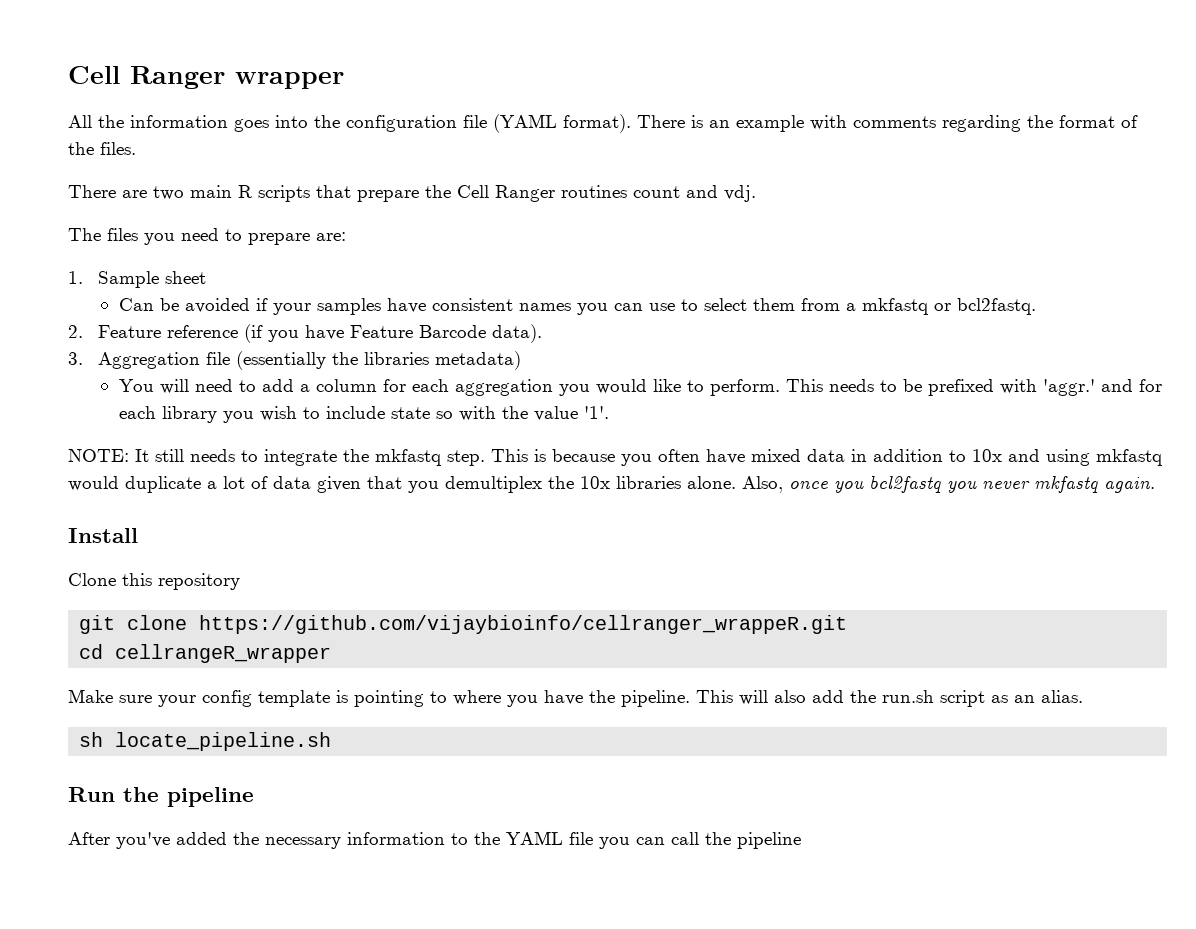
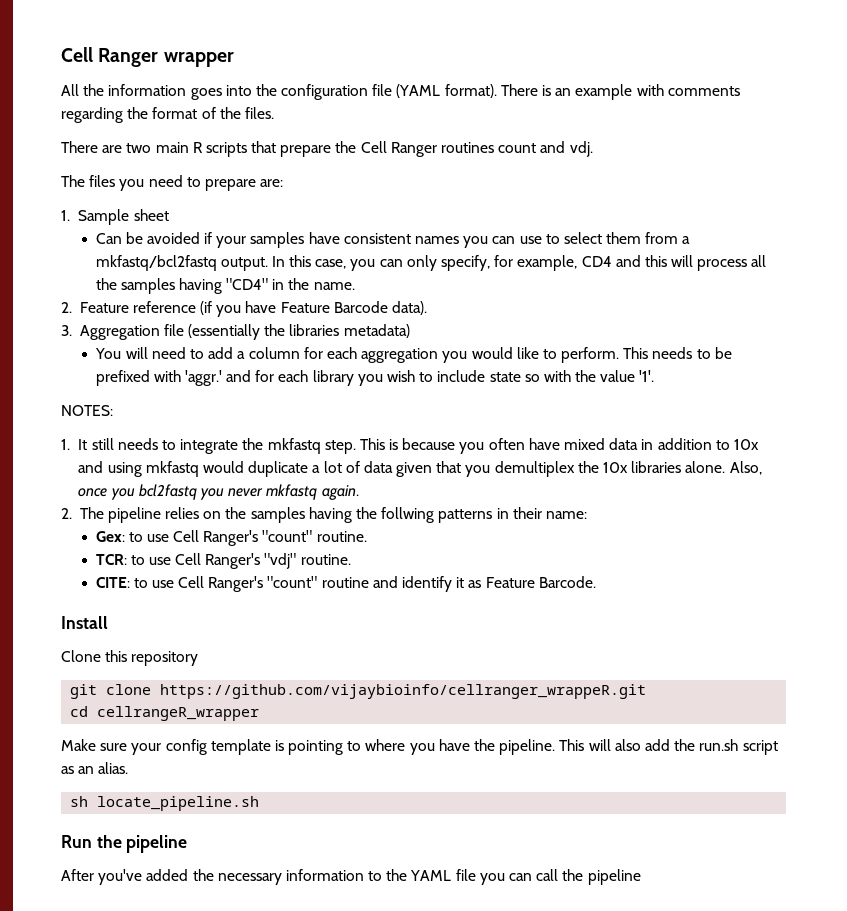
[861,298,1036,315] mkfastq or bcl2fastq. -> [95,255,767,271] [95,278,355,294] mkfastq/bcl2fastq output. In this case, you can only specify, for example, CD4 and this will process all the samples having "CD4" in the name.
[68,449,129,462] NOTE: -> [61,405,113,416] [61,439,70,450] NOTES: // 1.
(1155, 485) none -> [61,507,587,523] [95,530,367,546] [95,553,351,569] [95,576,596,592] // 2. The pipeline relies on the samples having the follwing patterns in their name: // Gex: to use Cell Ranger's "count" routine. // TCR: to use Cell Ranger's "vdj" routine. // CITE: to use Cell Ranger's "count" routine and identify it as Feature Barcode.

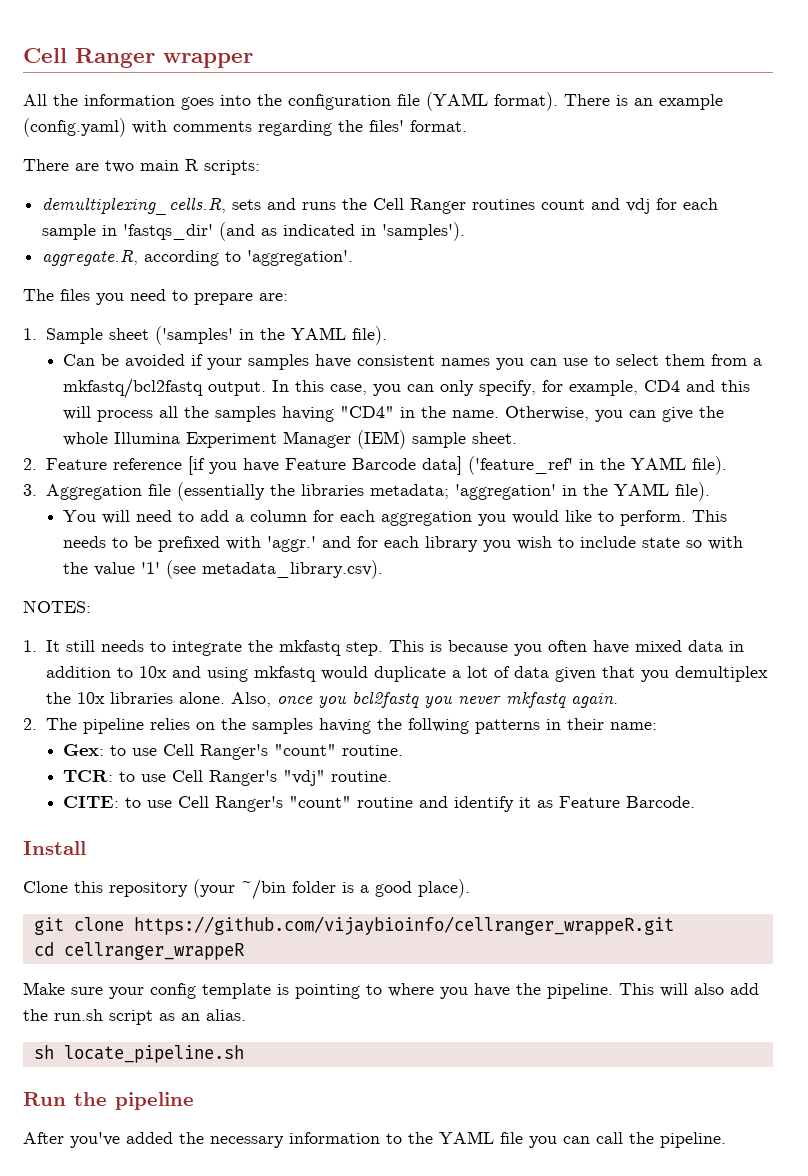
(633, 92) none -> [23,118,126,137] (config.yaml)
[152,107,274,119] format of the files. -> [369,120,467,132] files' format.
[205,141,332,157] scripts that prepare -> [204,160,260,175] [42,197,337,215] scripts: // demultiplexing_cells.R, sets and runs
[569,141,593,157] vdj. -> [626,198,719,214] [42,222,466,241] [42,250,354,266] vdj for each sample in 'fastqs_dir' (and as indicated in 'samples'). // aggregate.R, according to 'aggregation'.
(169, 215) none -> [154,326,387,345] ('samples' in the YAML file).
(355, 286) none -> [505,406,725,422] [63,430,518,449] Otherwise, you can give the whole Illumina Experiment Manager (IEM) sample sheet.
[200,301,213,315] (if -> [187,456,205,475] [if
[392,301,428,315] data). -> [421,456,727,475] data] ('feature_ref' in the YAML file).
[343,324,410,338] metadata) -> [369,482,710,501] metadata; 'aggregation' in the YAML file).
[639,370,655,382] '1'. -> [141,560,384,579] '1' (see metadata_library.csv).
(199, 658) none -> [193,879,470,900] (your ~/bin folder is a good place).
[97,706,260,721] cellrangeR_wrapper -> [63,942,244,960] cellranger_wrappeR
[587,869,641,885] pipeline -> [660,1132,726,1148] pipeline.

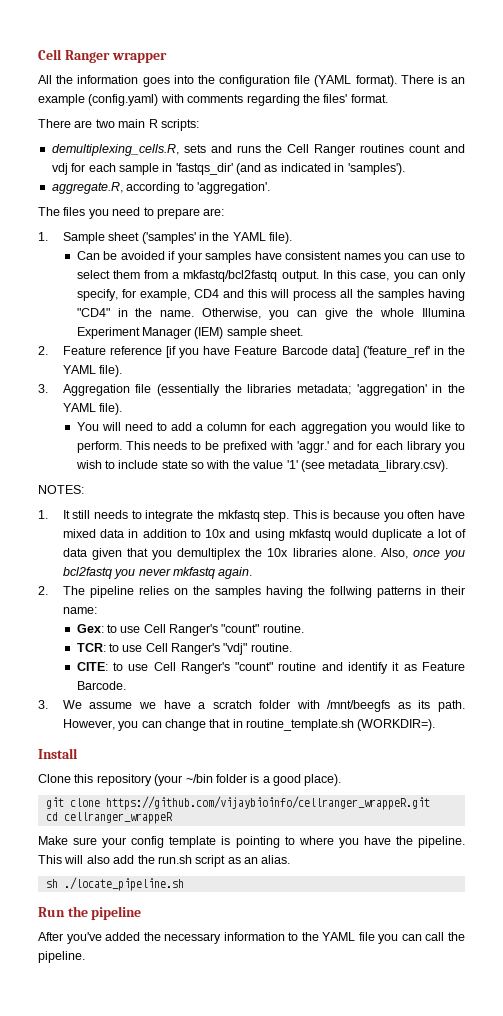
(696, 802) none -> [38,700,465,712] [62,719,436,731] // 3. We assume we have a scratch folder with /mnt/beegfs as its path. However, you can change that in routine_template.sh (WORKDIR=).
[63,1045,244,1063] locate_pipeline.sh -> [63,877,184,891] ./locate_pipeline.sh

